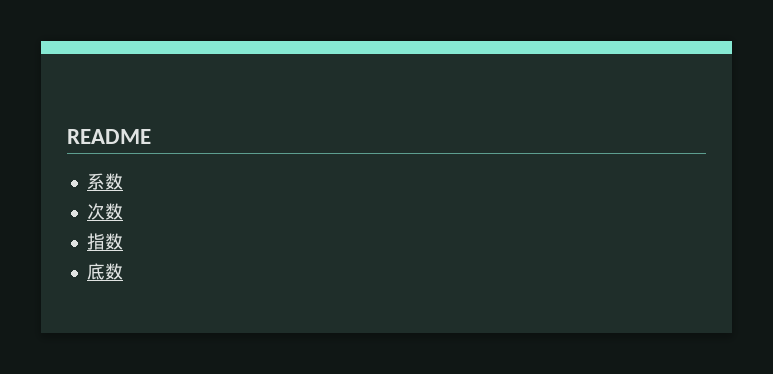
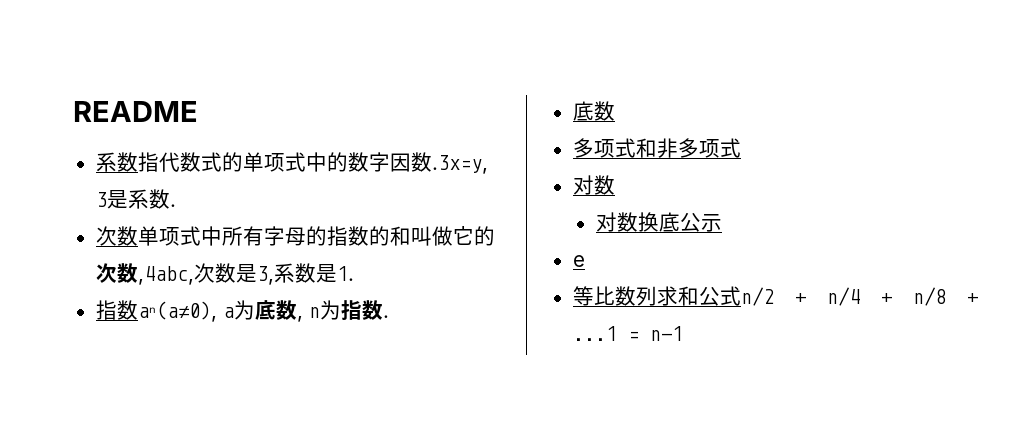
[86,203,123,220] [86,233,123,250] [86,263,123,280] // 次数 // 指数 // 底数 -> [137,152,488,174] [95,189,176,209] [95,226,495,246] [95,263,354,285] [95,300,389,322] [572,101,615,121] [572,138,741,158] [572,175,615,195] [595,212,722,232] [572,255,585,267] [572,286,978,306] [572,326,683,341] 指代数式的单项式中的数字因数.3x=y, 3是系数. // 次数单项式中所有字母的指数的和叫做它的次数,4abc,次数是3,系数是1. // 指数aⁿ(a≠0), a为底数, n为指数. // 底数 // 多项式和非多项式 // 对数 // 对数换底公示 // e // 等比数列求和公式n/2 + n/4 + n/8 + ...1 = n-1

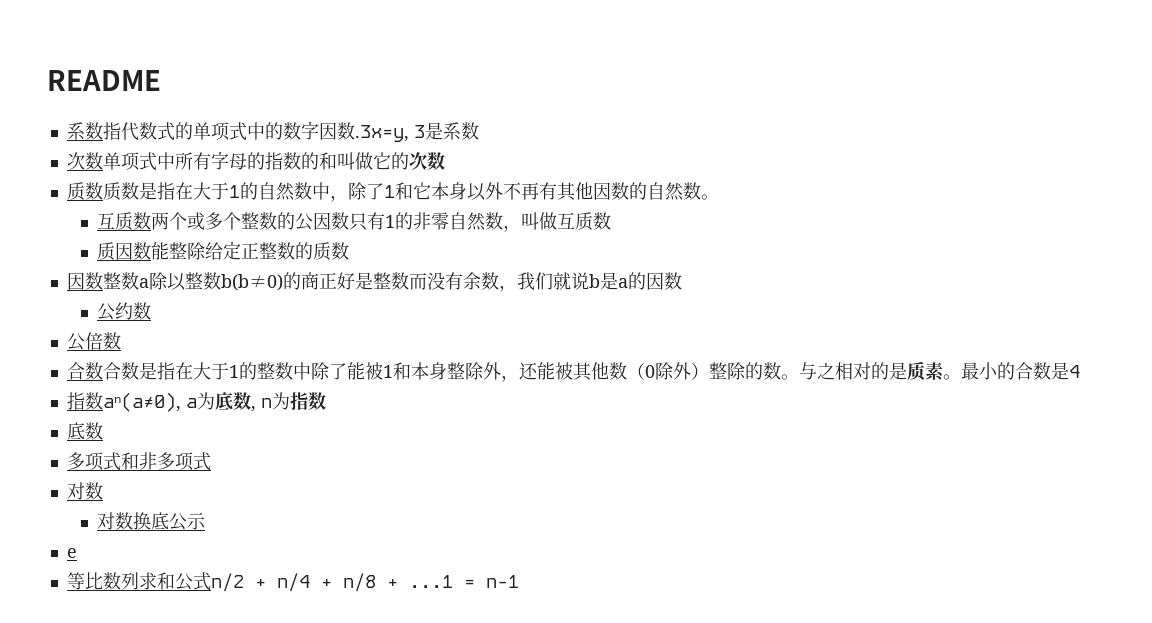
[169,204,176,207] . -> (479, 131) none
[137,263,354,285] ,4abc,次数是3,系数是1. -> [66,182,719,202] [96,212,611,232] [96,241,349,261] [66,272,682,292] [96,302,151,321] [66,332,121,351] [66,361,1080,382] // 质数质数是指在大于1的自然数中，除了1和它本身以外不再有其他因数的自然数。 // 互质数两个或多个整数的公因数只有1的非零自然数，叫做互质数 // 质因数能整除给定正整数的质数 // 因数整数a除以整数b(b≠0)的商正好是整数而没有余数，我们就说b是a的因数 // 公约数 // 公倍数 // 合数合数是指在大于1的整数中除了能被1和本身整除外，还能被其他数（0除外）整除的数。与之相对的是质素。最小的合数是4
[382,315,389,318] . -> (326, 401) none

